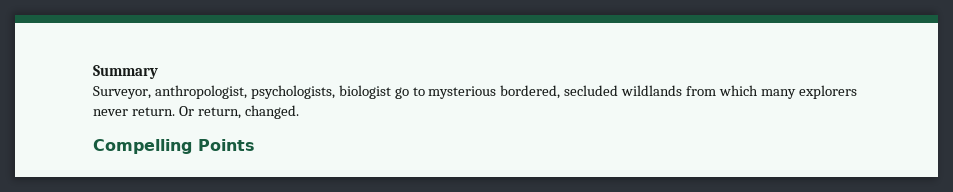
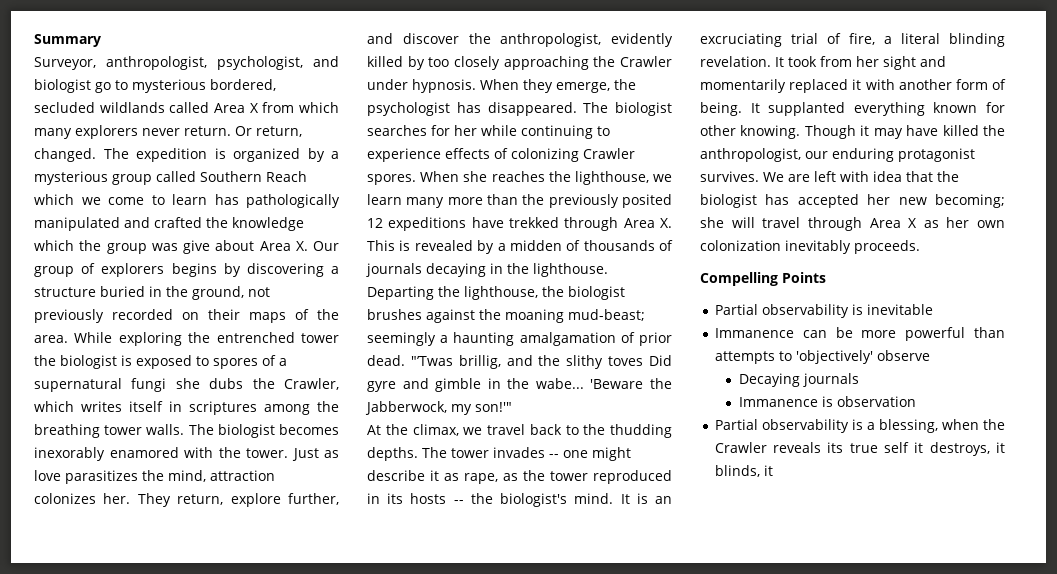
[250,85,335,99] psychologists, -> [217,56,339,70] psychologist, and
(683, 90) none -> [169,102,259,113] called Area X
[93,139,255,154] // Compelling Points -> [103,148,339,162] [34,171,307,185] [34,194,340,208] [34,217,304,231] [34,240,339,254] [34,263,339,277] [34,286,270,300] [34,309,339,323] [34,332,339,346] [34,355,287,369] [34,378,339,392] [34,401,339,415] [34,424,339,438] [34,447,339,461] [34,470,275,484] [34,493,339,507] [367,33,673,47] [367,56,672,70] [367,79,636,93] [367,102,672,116] [367,125,610,139] [367,148,635,162] [367,171,672,185] [367,194,672,208] [367,217,672,231] [367,240,673,254] [366,263,608,277] [367,286,625,300] [367,309,645,323] [367,332,672,346] [367,355,672,369] [367,378,672,392] [365,401,512,415] [367,424,672,438] [367,447,631,461] [367,470,672,484] [367,493,672,507] [700,33,1005,47] [700,56,946,70] [700,79,1006,93] [700,102,1005,116] [700,125,1005,139] [700,148,975,162] [700,171,959,182] [700,194,1005,208] [700,217,1005,231] [700,240,920,254] [700,272,826,286] [714,304,933,318] [714,327,1005,341] [714,350,930,364] [738,373,859,387] [738,396,916,407] [714,419,1005,433] [714,442,1005,456] [714,465,773,477] The expedition is organized by a mysterious group called Southern Reach which we come to learn has pathologically manipulated and crafted the knowledge which the group was give about Area X. Our group of explorers begins by discovering a structure buried in the ground, not previously recorded on their maps of the area. While exploring the entrenched tower the biologist is exposed to spores of a supernatural fungi she dubs the Crawler, which writes itself in scriptures among the breathing tower walls. The biologist becomes inexorably enamored with the tower. Just as love parasitizes the mind, attraction colonizes her. They return, explore further, and discover the anthropologist, evidently killed by too closely approaching the Crawler under hypnosis. When they emerge, the psychologist has disappeared. The biologist searches for her while continuing to experience effects of colonizing Crawler spores. When she reaches the lighthouse, we learn many more than the previously posited 12 expeditions have trekked through Area X. This is revealed by a midden of thousands of journals decaying in the lighthouse. Departing the lighthouse, the biologist brushes against the moaning mud-beast; seemingly a haunting amalgamation of prior dead. "’Twas brillig, and the slithy toves Did gyre and gimble in the wabe... 'Beware the Jabberwock, my son!'" // At the climax, we travel back to the thudding depths. The tower invades -- one might describe it as rape, as the tower reproduced in its hosts -- the biologist's mind. It is an excruciating trial of fire, a literal blinding revelation. It took from her sight and momentarily replaced it with another form of being. It supplanted everything known for other knowing. Though it may have killed the anthropologist, our enduring protagonist survives. We are left with idea that the biologist has accepted her new becoming; she will travel through Area X as her own colonization inevitably proceeds. // Compelling Points // Partial observability is inevitable // Immanence can be more powerful than attempts to 'objectively' observe // Decaying journals // Immanence is observation // Partial observability is a blessing, when the Crawler reveals its true self it destroys, it blinds, it

